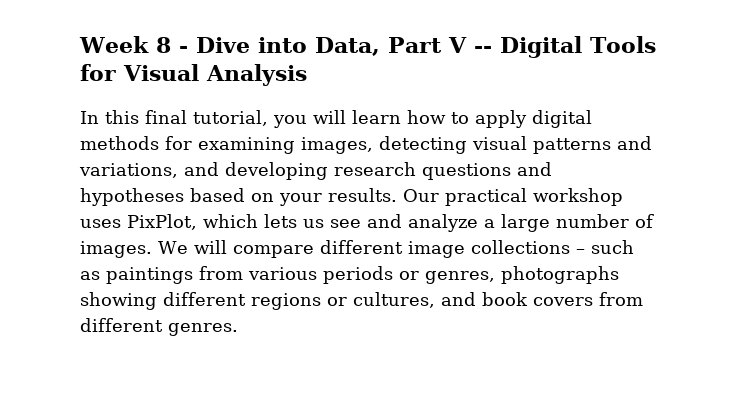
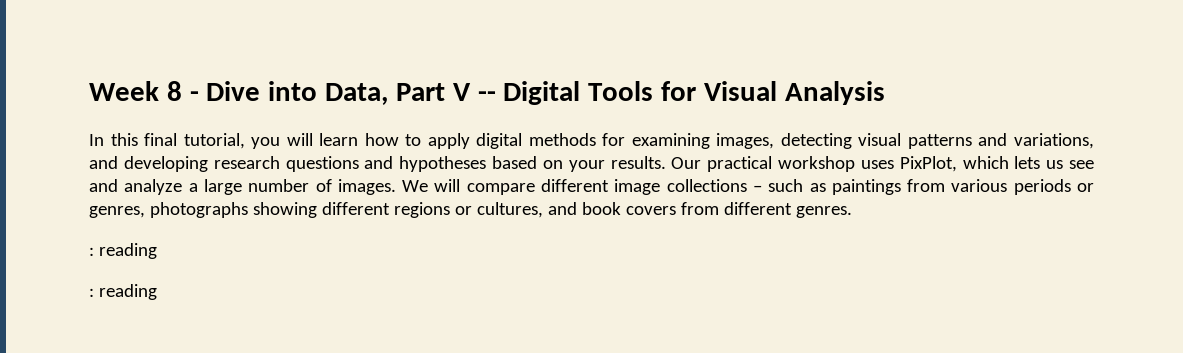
(238, 329) none -> [89,243,157,259] [89,284,157,300] // : reading // : reading

